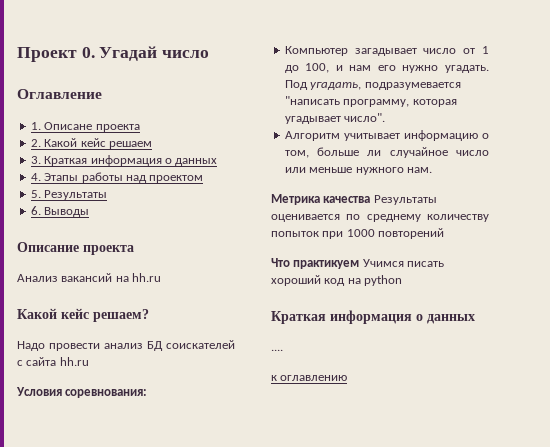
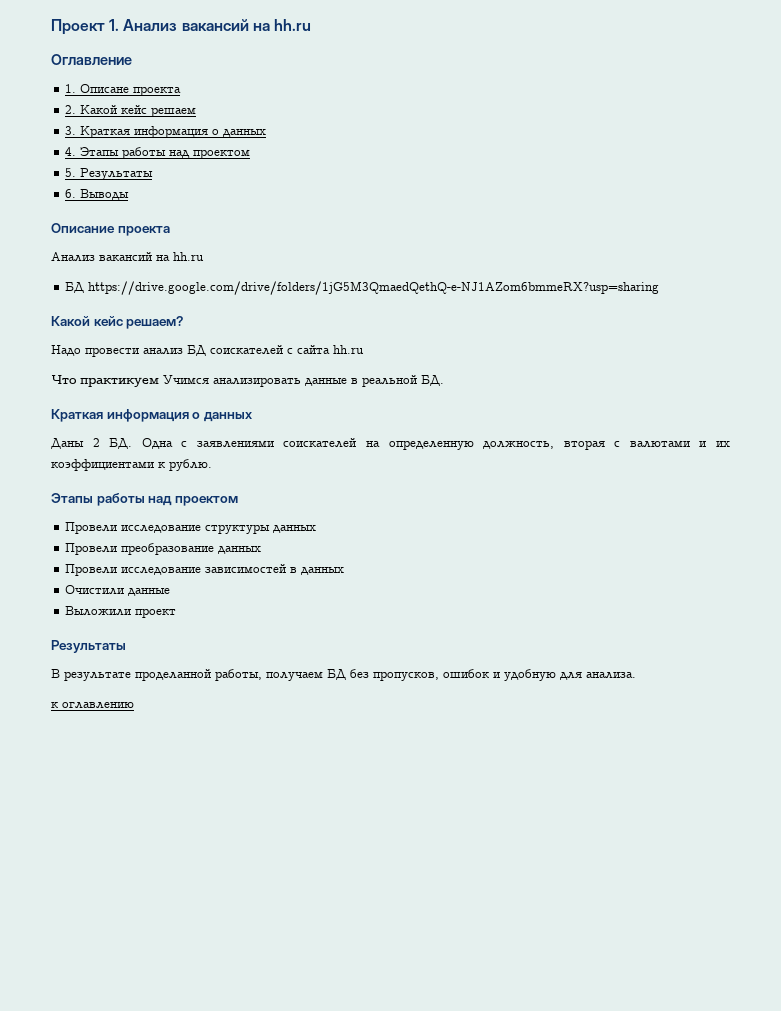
[81,46,210,61] 0. Угадай число -> [109,19,311,31] 1. Анализ вакансий на hh.ru
(162, 277) none -> [65,281,660,295] // БД https://drive.google.com/drive/folders/1jG5M3QmaedQethQ-e-NJ1AZom6bmmeRX?usp=sharing
[16,387,148,398] [284,46,489,56] [284,63,489,73] [284,80,461,90] [284,96,457,107] [284,113,386,124] [284,130,489,141] [284,147,489,158] [284,167,432,175] [271,194,437,205] [271,214,489,222] [271,228,445,239] [271,258,445,269] [271,275,403,286] [271,310,475,324] [271,349,283,351] Условия соревнования: // Компьютер загадывает число от 1 до 100, и нам его нужно угадать. Под угадать, подразумевается "написать программу, которая угадывает число". // Алгоритм учитывает информацию о том, больше ли случайное число или меньше нужного нам. // Метрика качества Результаты оценивается по среднему количеству попыток при 1000 повторений // Что практикуем Учимся писать хороший код на python // Краткая информация о данных // .... -> [51,375,444,387] [51,409,252,422] [51,438,730,450] [51,459,212,471] [51,493,238,506] [65,522,317,534] [65,543,262,555] [65,564,345,576] [65,585,171,596] [65,606,177,618] [51,640,126,653] [51,669,636,681] Что практикуем Учимся анализировать данные в реальной БД. // Краткая информация о данных // Даны 2 БД. Одна с заявлениями соискателей на определенную должность, вторая с валютами и их коэффициентами к рублю. // Этапы работы над проектом // Провели исследование структуры данных // Провели преобразование данных // Провели исследование зависимостей в данных // Очистили данные // Выложили проект // Результаты // В результате проделанной работы, получаем БД без пропусков, ошибок и удобную для анализа.

